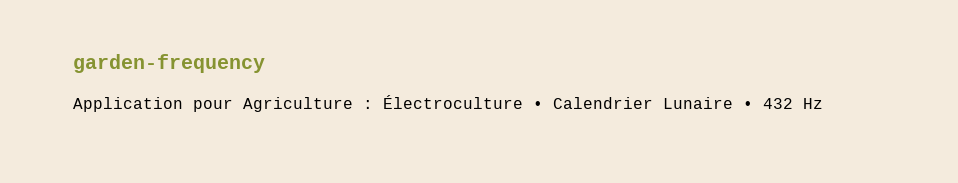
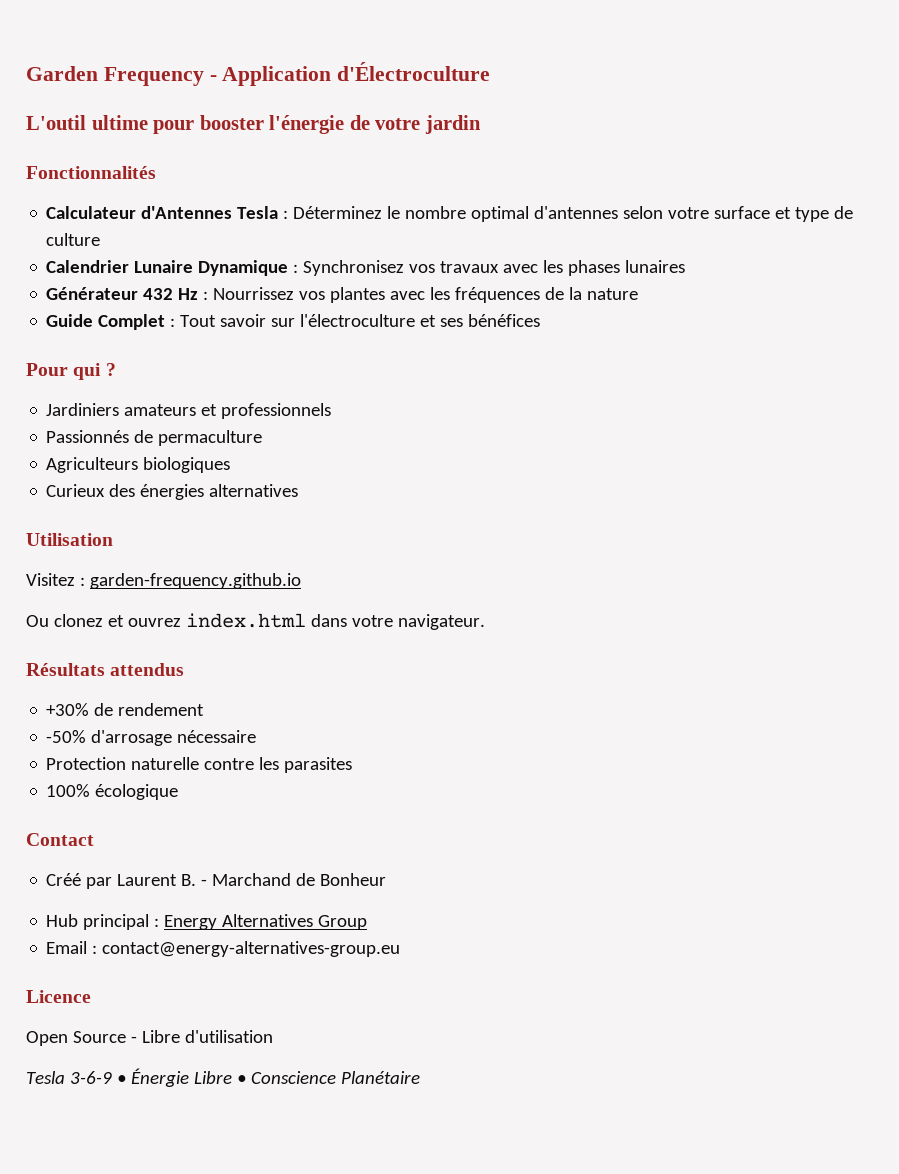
[73,54,265,73] [73,95,823,112] garden-frequency // Application pour Agriculture : Électroculture • Calendrier Lunaire • 432 Hz -> [26,62,491,86] [26,115,481,134] [26,166,156,179] [46,206,854,222] [46,233,101,246] [46,260,686,276] [46,287,639,303] [46,314,541,330] [26,363,116,380] [46,403,332,419] [46,430,263,446] [46,457,231,473] [46,484,299,500] [26,533,113,546] [26,573,301,589] [26,613,485,630] [26,663,185,676] [46,703,205,716] [46,730,257,746] [46,757,353,773] [46,784,179,800] [26,833,94,846] [46,873,387,889] [46,914,368,930] [46,941,401,957] [26,990,91,1003] [26,1030,273,1046] [26,1068,420,1087] Garden Frequency - Application d'Électroculture // L'outil ultime pour booster l'énergie de votre jardin // Fonctionnalités // Calculateur d'Antennes Tesla : Déterminez le nombre optimal d'antennes selon votre surface et type de culture // Calendrier Lunaire Dynamique : Synchronisez vos travaux avec les phases lunaires // Générateur 432 Hz : Nourrissez vos plantes avec les fréquences de la nature // Guide Complet : Tout savoir sur l'électroculture et ses bénéfices // Pour qui ? // Jardiniers amateurs et professionnels // Passionnés de permaculture // Agriculteurs biologiques // Curieux des énergies alternatives // Utilisation // Visitez : garden-frequency.github.io // Ou clonez et ouvrez index.html dans votre navigateur. // Résultats attendus // +30% de rendement // -50% d'arrosage nécessaire // Protection naturelle contre les parasites // 100% écologique // Contact // Créé par Laurent B. - Marchand de Bonheur // Hub principal : Energy Alternatives Group // Email : contact@energy-alternatives-group.eu // Licence // Open Source - Libre d'utilisation // Tesla 3-6-9 • Énergie Libre • Conscience Planétaire

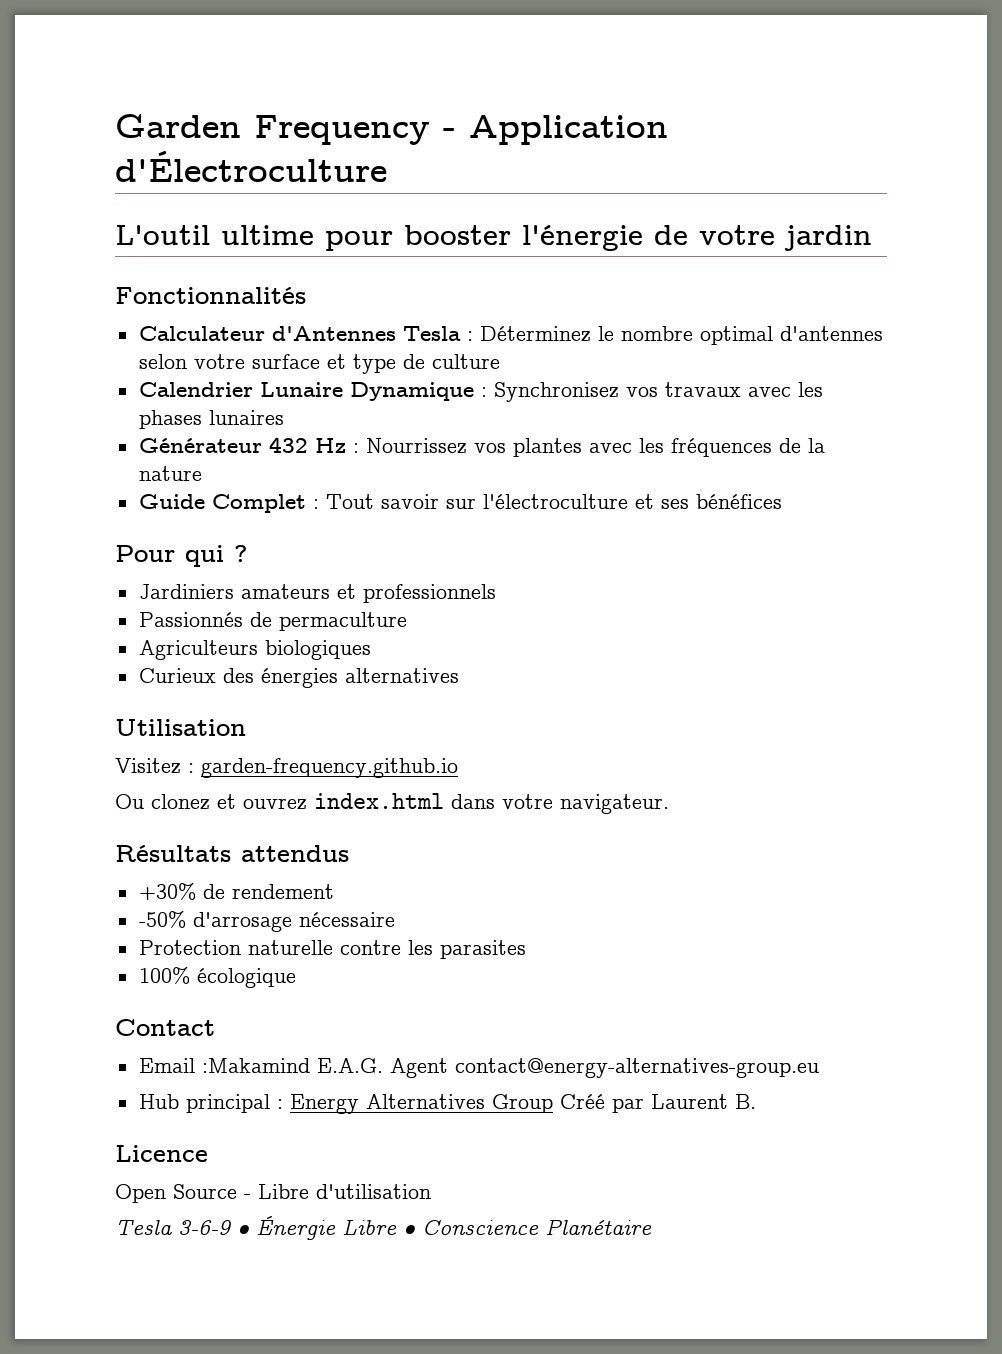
[46,873,387,889] Créé par Laurent B. - Marchand de Bonheur -> [138,1058,819,1078] Email :Makamind E.A.G. Agent contact@energy-alternatives-group.eu
[46,941,401,957] // Email : contact@energy-alternatives-group.eu -> [559,1094,756,1113] Créé par Laurent B.

